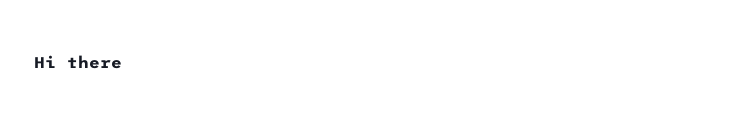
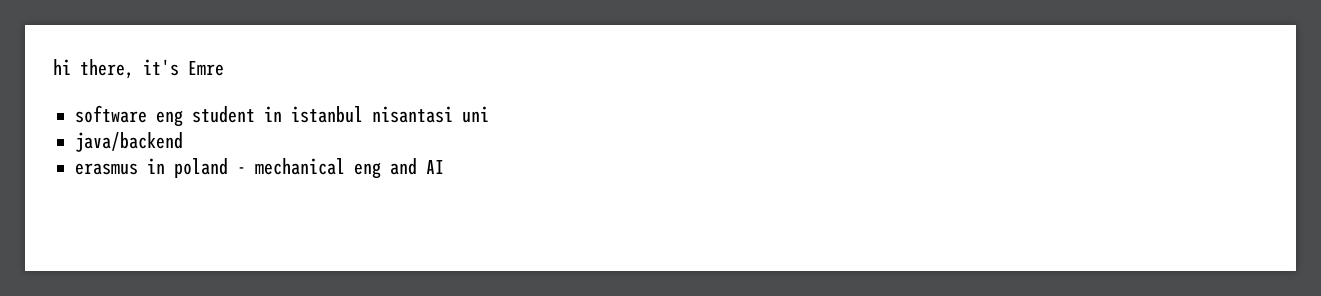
[34,55,122,69] Hi there -> [53,59,224,79] [75,105,489,127] [75,132,183,152] [75,158,444,179] hi there, it's Emre // software eng student in istanbul nisantasi uni // java/backend // erasmus in poland - mechanical eng and AI

